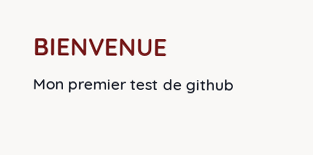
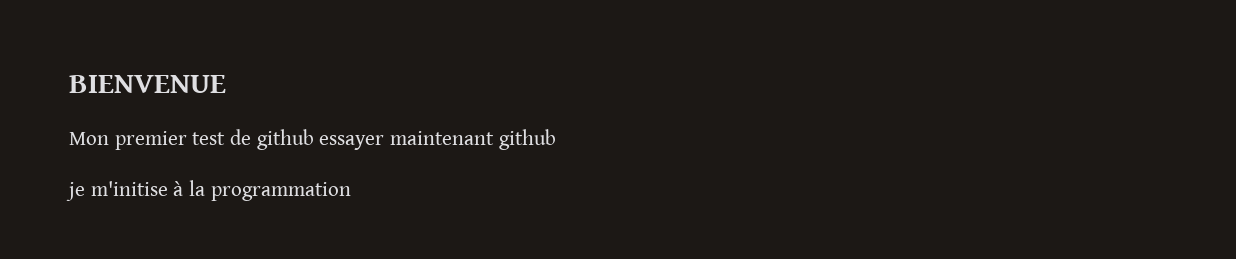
(234, 86) none -> [319,129,556,150] [66,180,351,201] essayer maintenant github // je m'initise à la programmation

